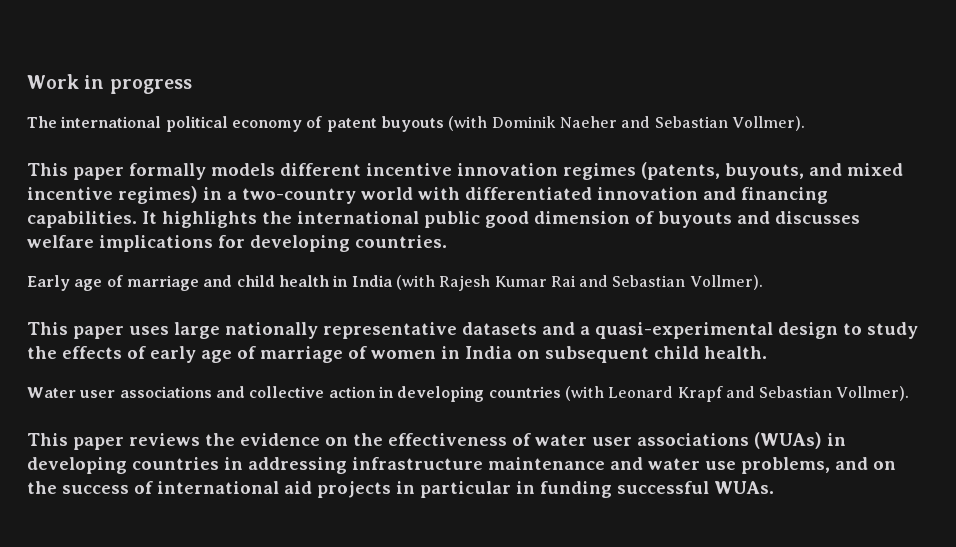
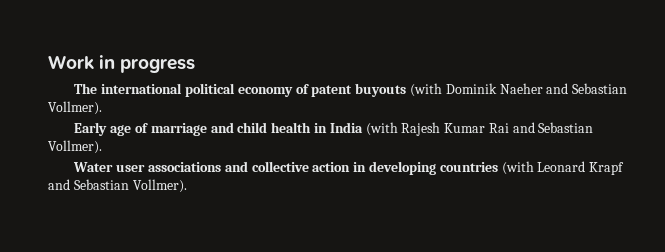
[27,162,903,180] [27,186,828,204] [27,211,860,228] [27,235,447,252] // This paper formally models different incentive innovation regimes (patents, buyouts, and mixed incentive regimes) in a two-country world with differentiated innovation and financing capabilities. It highlights the international public good dimension of buyouts and discusses welfare implications for developing countries. -> (102, 108) none
[27,322,918,339] [27,346,767,363] // This paper uses large nationally representative datasets and a quasi-experimental design to study the effects of early age of marriage of women in India on subsequent child health. -> (102, 147) none
[27,432,846,450] [27,457,896,474] [27,481,774,498] // This paper reviews the evidence on the effectiveness of water user associations (WUAs) in developing countries in addressing infrastructure maintenance and water use problems, and on the success of international aid projects in particular in funding successful WUAs. -> (187, 186) none

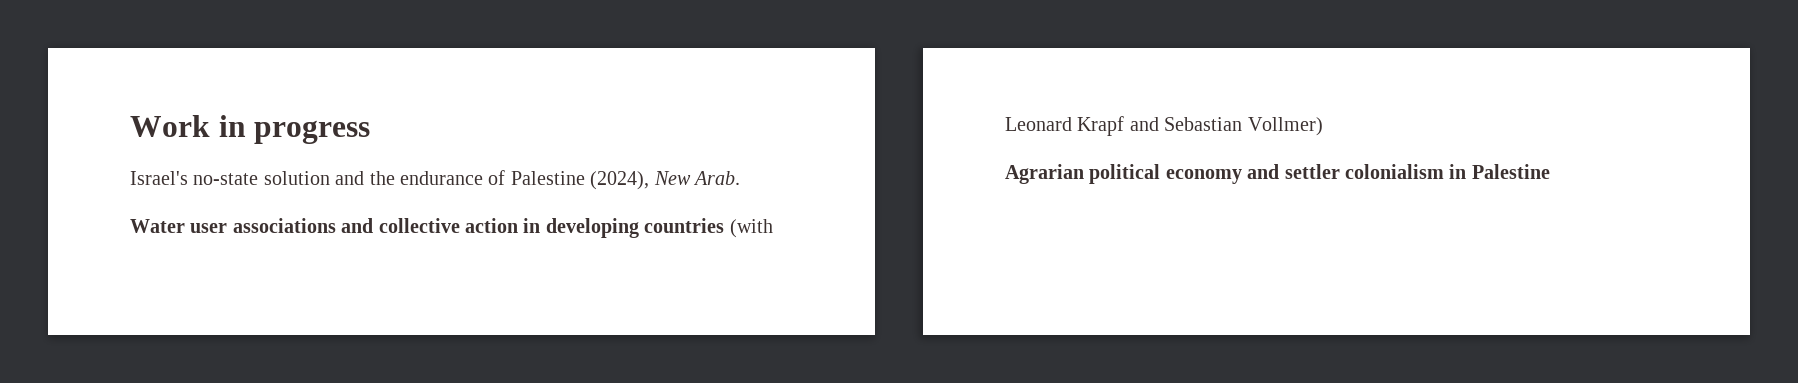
[74,83,628,97] [48,101,102,115] [74,122,594,136] [48,140,102,154] The international political economy of patent buyouts (with Dominik Naeher and Sebastian Vollmer). // Early age of marriage and child health in India (with Rajesh Kumar Rai and Sebastian Vollmer). -> [130,170,740,190] Israel's no-state solution and the endurance of Palestine (2024), New Arab.
[132,179,187,193] Vollmer). -> [1247,117,1323,136] [1005,164,1550,184] Vollmer) // Agrarian political economy and settler colonialism in Palestine

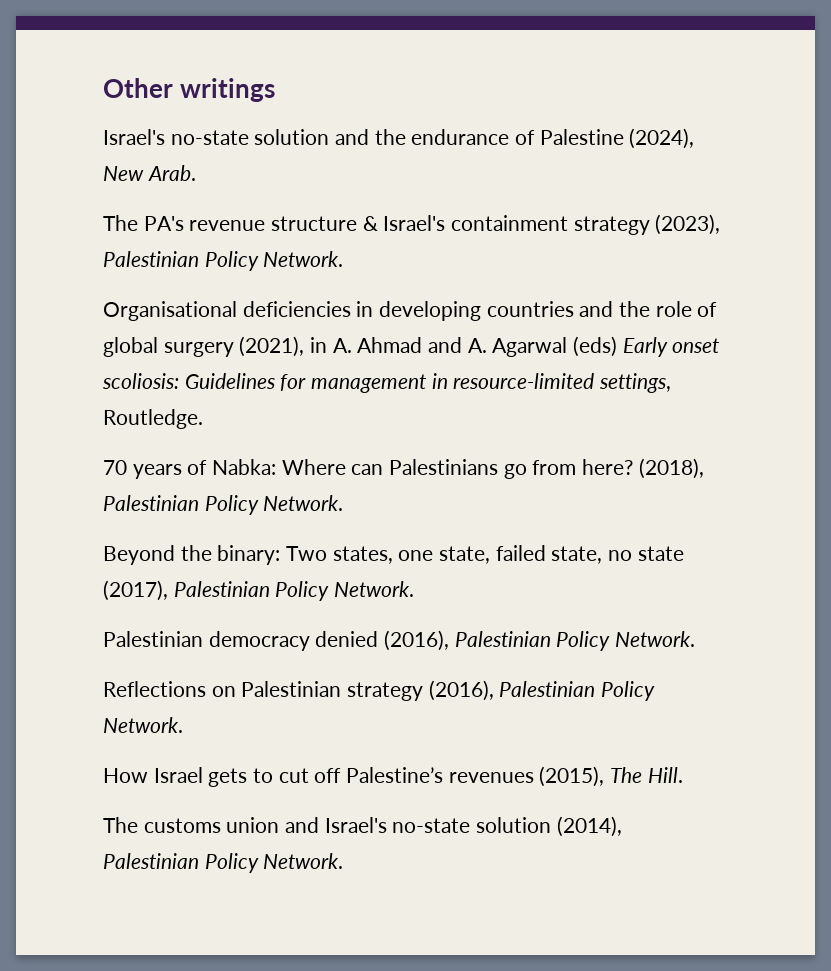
[130,115,371,144] Work in progress -> [103,78,275,102] Other writings
[130,218,773,238] [1005,116,1323,136] [1005,164,1550,184] Water user associations and collective action in developing countries (with Leonard Krapf and Sebastian Vollmer) // Agrarian political economy and settler colonialism in Palestine -> [103,214,721,235] [103,251,344,271] [103,301,718,321] [103,336,721,357] [102,373,672,393] [103,409,203,429] [103,458,704,479] [103,495,344,515] [103,545,684,565] [103,580,415,601] [103,630,696,651] [103,680,656,701] [103,717,183,733] [103,766,683,787] [103,816,622,837] [103,853,344,873] The PA's revenue structure & Israel's containment strategy (2023), Palestinian Policy Network. // Organisational deficiencies in developing countries and the role of global surgery (2021), in A. Ahmad and A. Agarwal (eds) Early onset scoliosis: Guidelines for management in resource-limited settings, Routledge. // 70 years of Nabka: Where can Palestinians go from here? (2018), Palestinian Policy Network. // Beyond the binary: Two states, one state, failed state, no state (2017), Palestinian Policy Network. // Palestinian democracy denied (2016), Palestinian Policy Network. // Reflections on Palestinian strategy (2016), Palestinian Policy Network. // How Israel gets to cut off Palestine’s revenues (2015), The Hill. // The customs union and Israel's no-state solution (2014), Palestinian Policy Network.

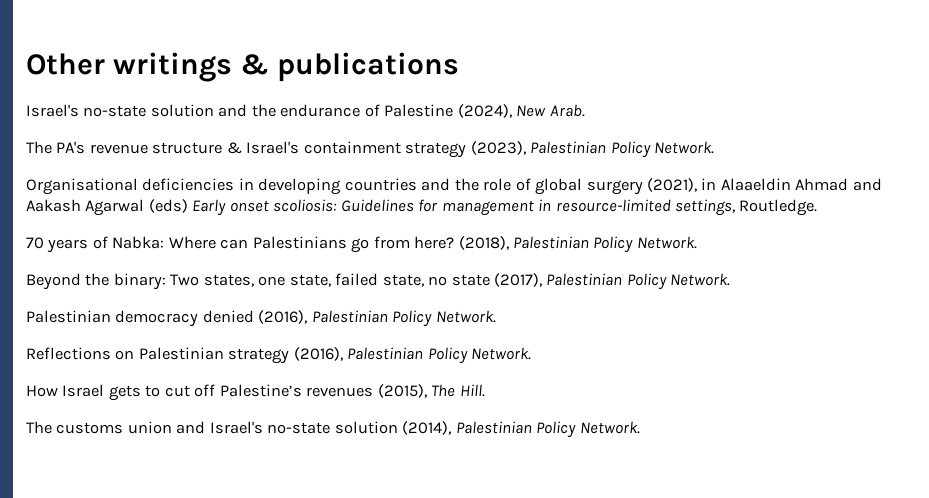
(275, 90) none -> [240,52,460,82] & publications
[332,338,352,353] A. -> [720,178,791,191] Alaaeldin
[467,338,487,353] A. -> [26,199,81,212] Aakash

